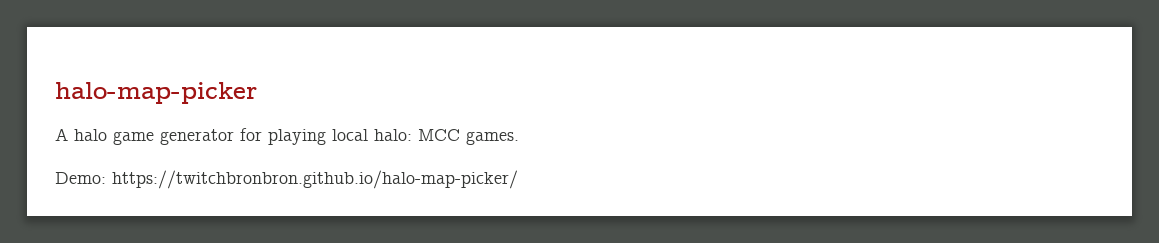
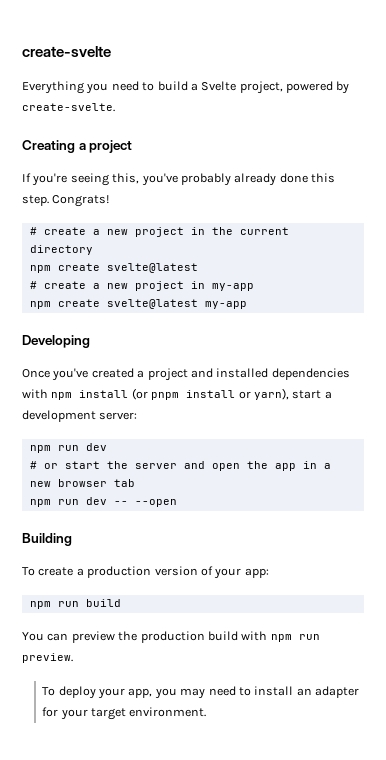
[55,82,257,104] [55,128,519,145] [55,170,518,189] halo-map-picker // A halo game generator for playing local halo: MCC games. // Demo: https://twitchbronbron.github.io/halo-map-picker/ -> [22,46,111,57] [22,81,350,94] [22,103,115,112] [22,140,133,153] [22,173,335,186] [22,195,110,207] [29,227,289,237] [29,245,93,255] [29,263,198,273] [29,281,254,291] [29,299,247,309] [22,335,90,348] [22,368,350,381] [22,388,332,400] [22,410,138,422] [29,443,107,453] [29,461,331,471] [29,479,135,487] [29,497,177,507] [22,533,72,546] [22,566,269,579] [29,599,121,609] [22,631,320,643] [22,653,73,663] [42,686,360,699] [42,707,207,720] create-svelte // Everything you need to build a Svelte project, powered by create-svelte. // Creating a project // If you're seeing this, you've probably already done this step. Congrats! // # create a new project in the current directory // npm create svelte@latest // # create a new project in my-app // npm create svelte@latest my-app // Developing // Once you've created a project and installed dependencies with npm install (or pnpm install or yarn), start a development server: // npm run dev // # or start the server and open the app in a new browser tab // npm run dev -- --open // Building // To create a production version of your app: // npm run build // You can preview the production build with npm run preview. // To deploy your app, you may need to install an adapter for your target environment.

